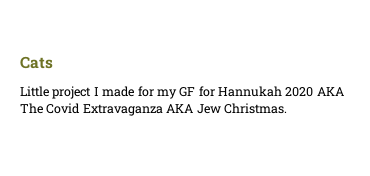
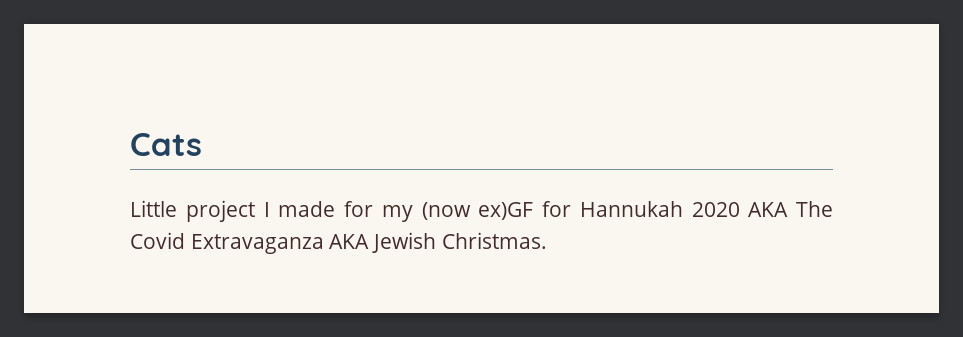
[179,87,196,97] GF -> [421,202,534,220] (now ex)GF
[196,104,221,114] Jew -> [372,232,437,253] Jewish

